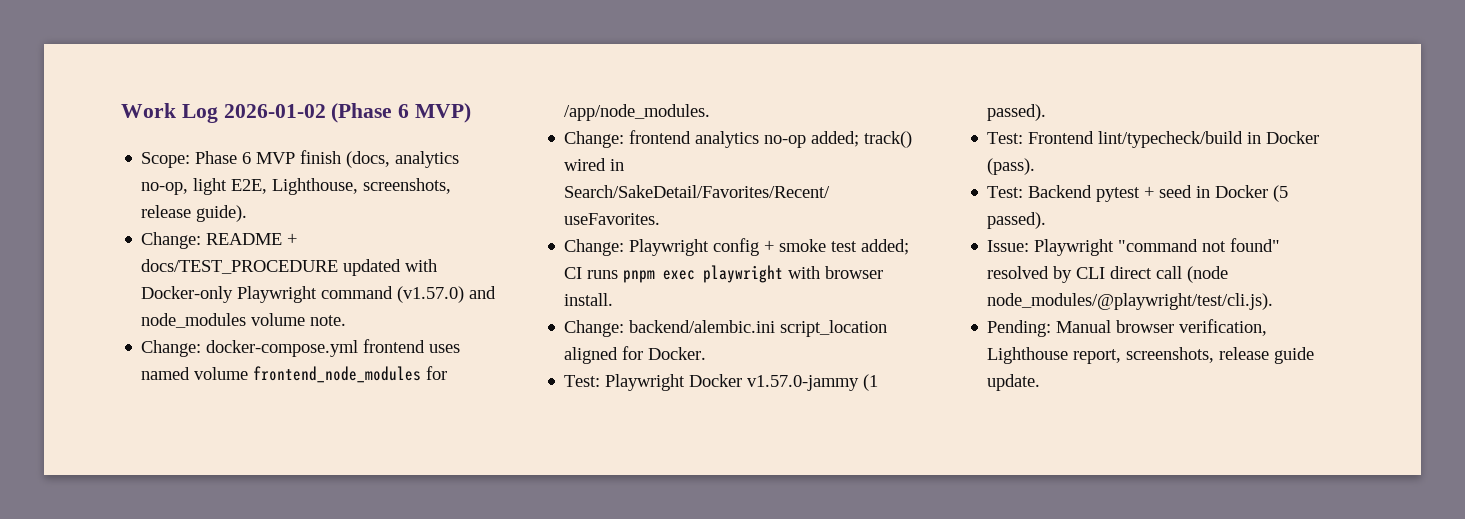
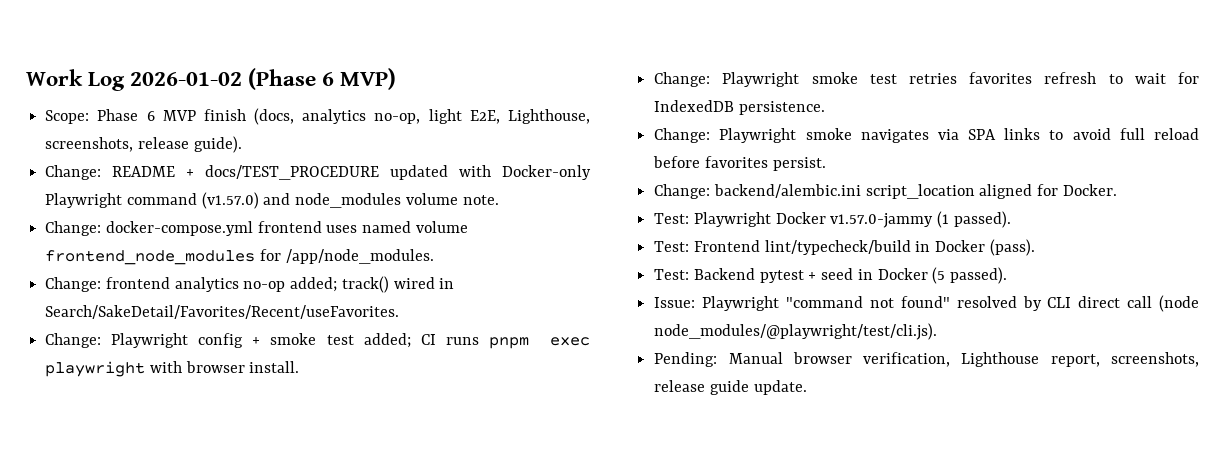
(614, 299) none -> [654,72,1199,87] [654,100,825,115] [654,128,1199,143] [653,156,826,171] // Change: Playwright smoke test retries favorites refresh to wait for IndexedDB persistence. // Change: Playwright smoke navigates via SPA links to avoid full reload before favorites persist.

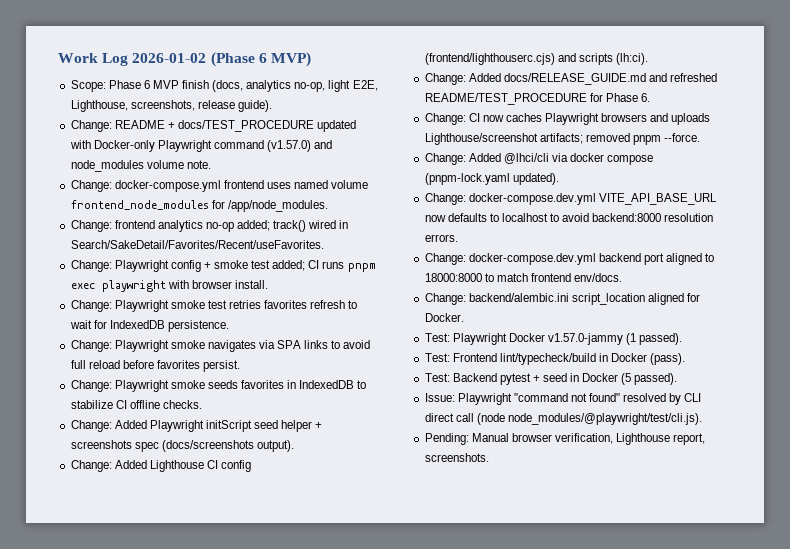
(826, 164) none -> [70,380,367,392] [70,400,202,409] [70,420,323,432] [70,440,294,452] [70,460,252,472] [424,53,648,65] [424,73,718,85] [424,93,650,105] [424,113,711,125] [424,133,701,145] [424,153,654,165] [424,173,559,185] [424,193,717,205] [424,213,714,222] [424,234,458,242] [424,253,715,265] [424,273,623,282] // Change: Playwright smoke seeds favorites in IndexedDB to stabilize CI offline checks. // Change: Added Playwright initScript seed helper + screenshots spec (docs/screenshots output). // Change: Added Lighthouse CI config (frontend/lighthouserc.cjs) and scripts (lh:ci). // Change: Added docs/RELEASE_GUIDE.md and refreshed README/TEST_PROCEDURE for Phase 6. // Change: CI now caches Playwright browsers and uploads Lighthouse/screenshot artifacts; removed pnpm --force. // Change: Added @lhci/cli via docker compose (pnpm-lock.yaml updated). // Change: docker-compose.dev.yml VITE_API_BASE_URL now defaults to localhost to avoid backend:8000 resolution errors. // Change: docker-compose.dev.yml backend port aligned to 18000:8000 to match frontend env/docs.
[1111,352,1199,367] [654,380,807,395] screenshots, release guide update. -> [424,453,489,462] screenshots.

